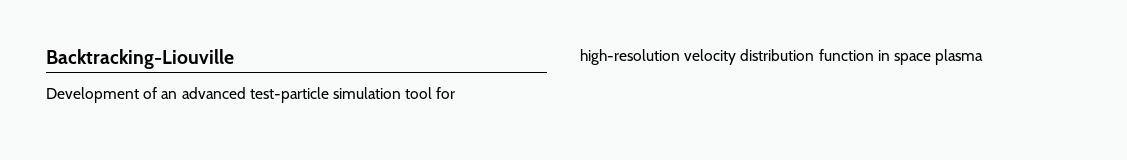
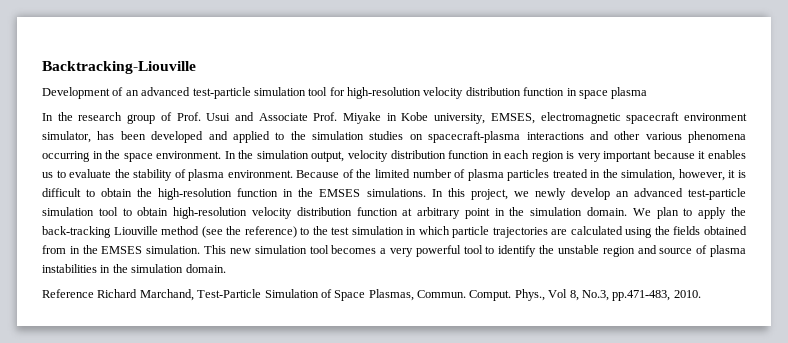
(984, 57) none -> [42,112,747,124] [42,131,746,143] [42,150,746,162] [42,169,746,181] [42,188,746,200] [42,207,746,219] [42,226,747,238] [42,245,747,257] [42,264,226,273] [42,289,701,301] // In the research group of Prof. Usui and Associate Prof. Miyake in Kobe university, EMSES, electromagnetic spacecraft environment simulator, has been developed and applied to the simulation studies on spacecraft-plasma interactions and other various phenomena occurring in the space environment. In the simulation output, velocity distribution function in each region is very important because it enables us to evaluate the stability of plasma environment. Because of the limited number of plasma particles treated in the simulation, however, it is difficult to obtain the high-resolution function in the EMSES simulations. In this project, we newly develop an advanced test-particle simulation tool to obtain high-resolution velocity distribution function at arbitrary point in the simulation domain. We plan to apply the back-tracking Liouville method (see the reference) to the test simulation in which particle trajectories are calculated using the fields obtained from in the EMSES simulation. This new simulation tool becomes a very powerful tool to identify the unstable region and source of plasma instabilities in the simulation domain. // Reference Richard Marchand, Test-Particle Simulation of Space Plasmas, Commun. Comput. Phys., Vol 8, No.3, pp.471-483, 2010.

